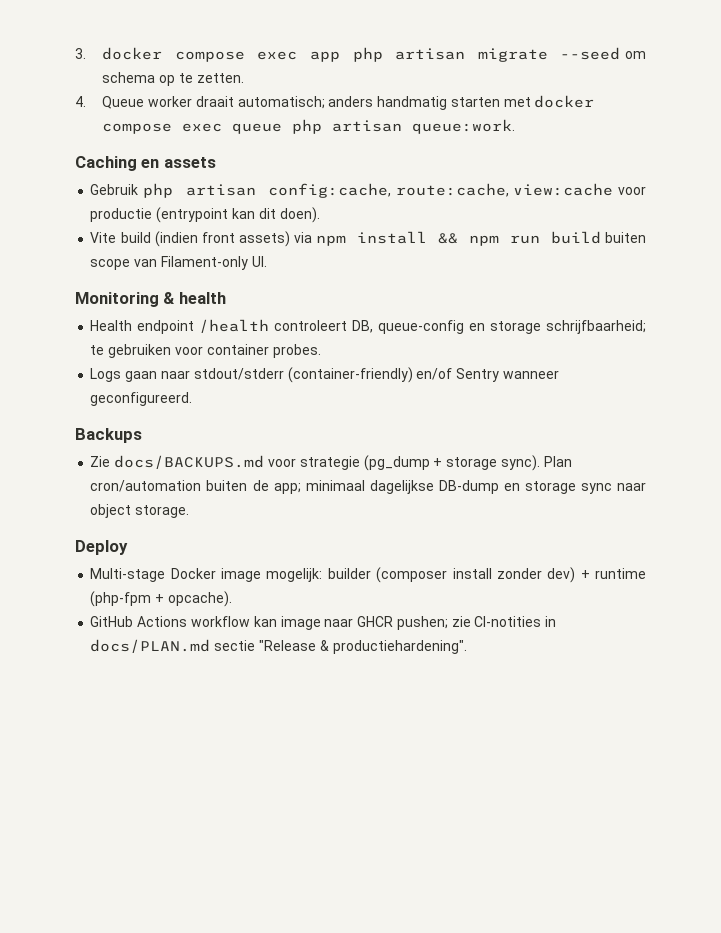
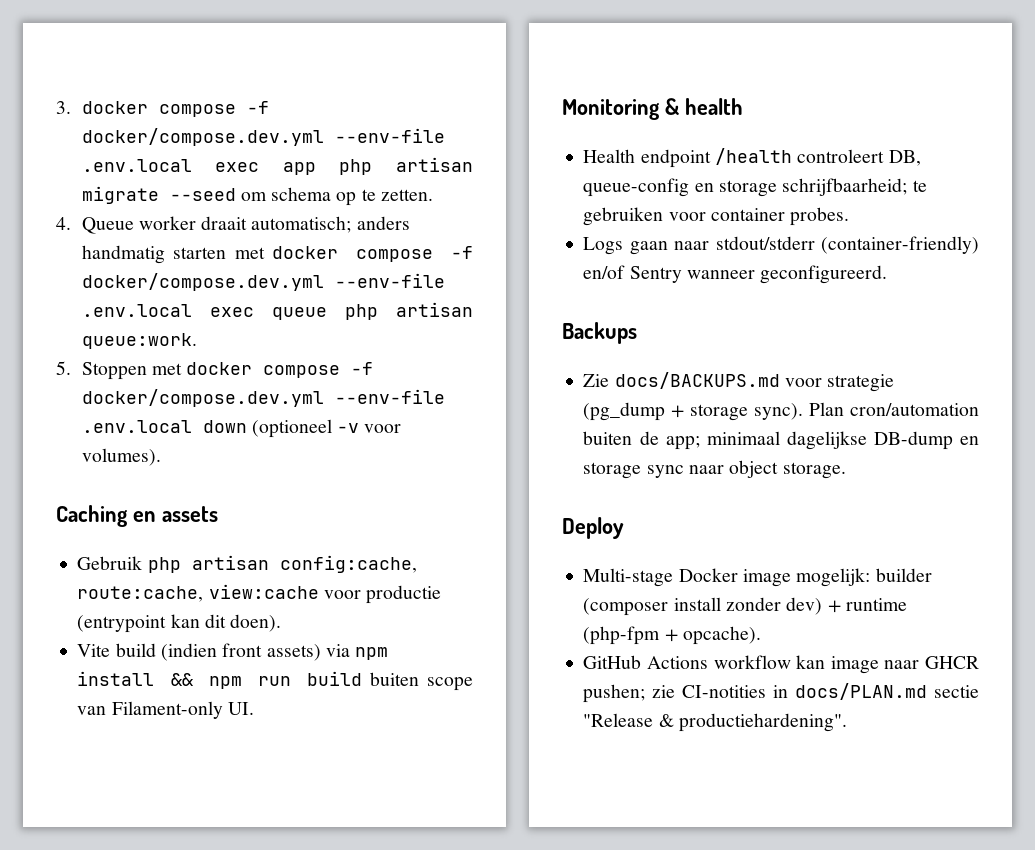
(245, 56) none -> [246,101,269,114] [81,128,445,146] [81,159,192,172] -f docker/compose.dev.yml --env-file .env.local
(173, 128) none -> [451,246,473,259] [81,273,445,291] [81,304,192,317] -f docker/compose.dev.yml --env-file .env.local
(516, 126) none -> [56,361,374,380] [81,389,445,407] [81,419,402,438] [81,448,161,466] // 5. Stoppen met docker compose -f docker/compose.dev.yml --env-file .env.local down (optioneel -v voor volumes).

